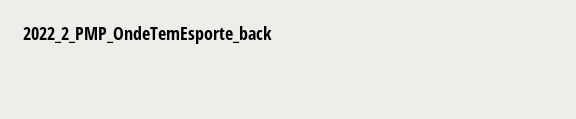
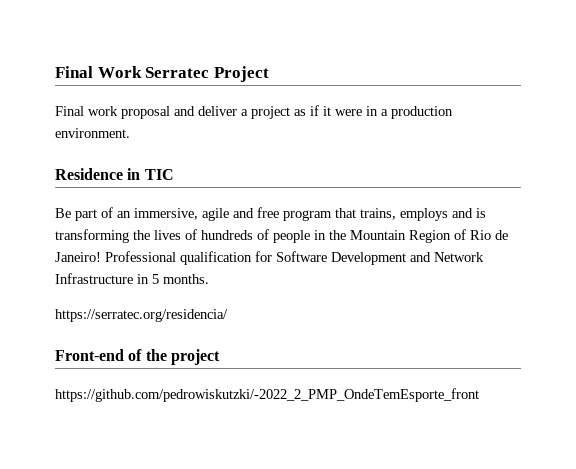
[23,26,272,44] 2022_2_PMP_OndeTemEsporte_back -> [55,66,269,82] [55,105,453,119] [55,128,130,138] [55,168,174,180] [55,207,486,221] [55,229,508,243] [55,251,484,265] [55,273,209,284] [55,309,228,322] [55,349,220,365] [55,388,479,402] Final Work Serratec Project // Final work proposal and deliver a project as if it were in a production environment. // Residence in TIC // Be part of an immersive, agile and free program that trains, employs and is transforming the lives of hundreds of people in the Mountain Region of Rio de Janeiro! Professional qualification for Software Development and Network Infrastructure in 5 months. // https://serratec.org/residencia/ // Front-end of the project // https://github.com/pedrowiskutzki/-2022_2_PMP_OndeTemEsporte_front

